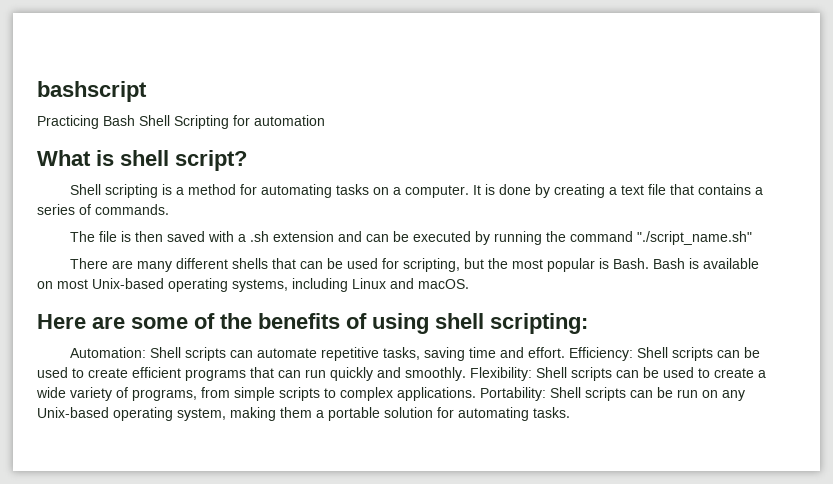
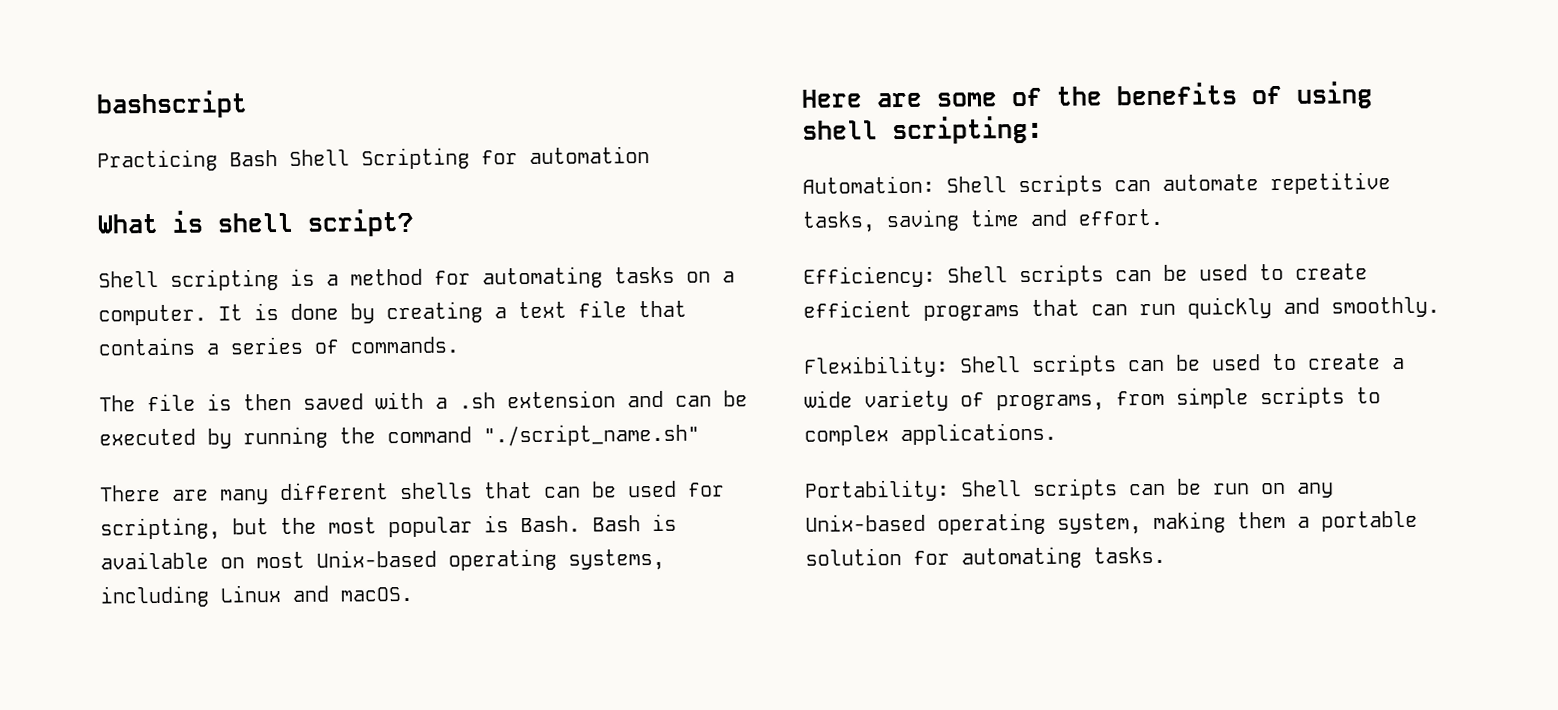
(566, 352) none -> (1163, 217) //
(466, 374) none -> (1440, 307) //
(476, 394) none -> (1057, 434) //

